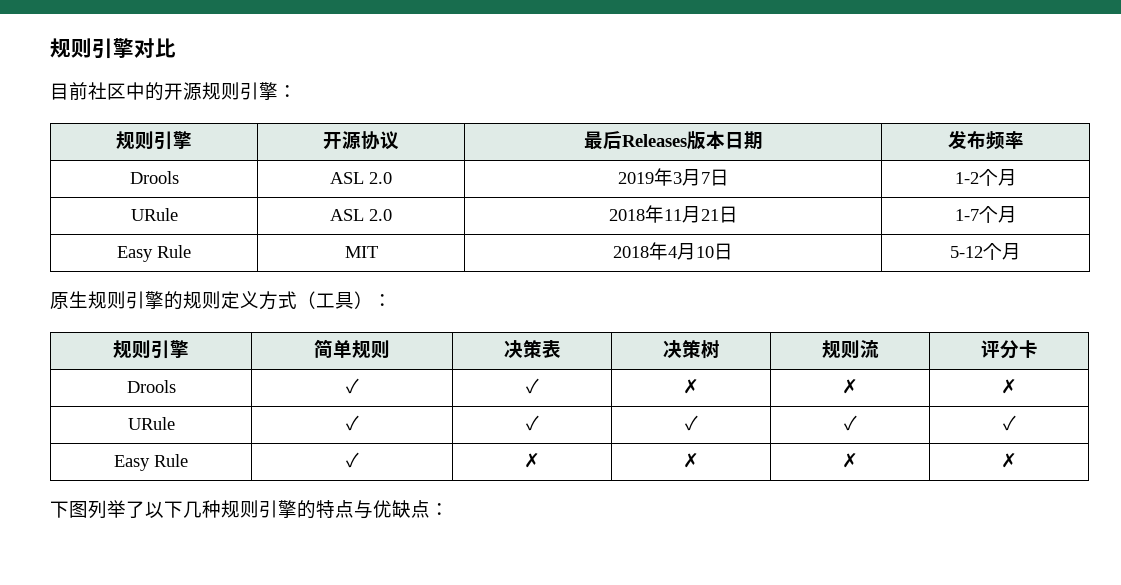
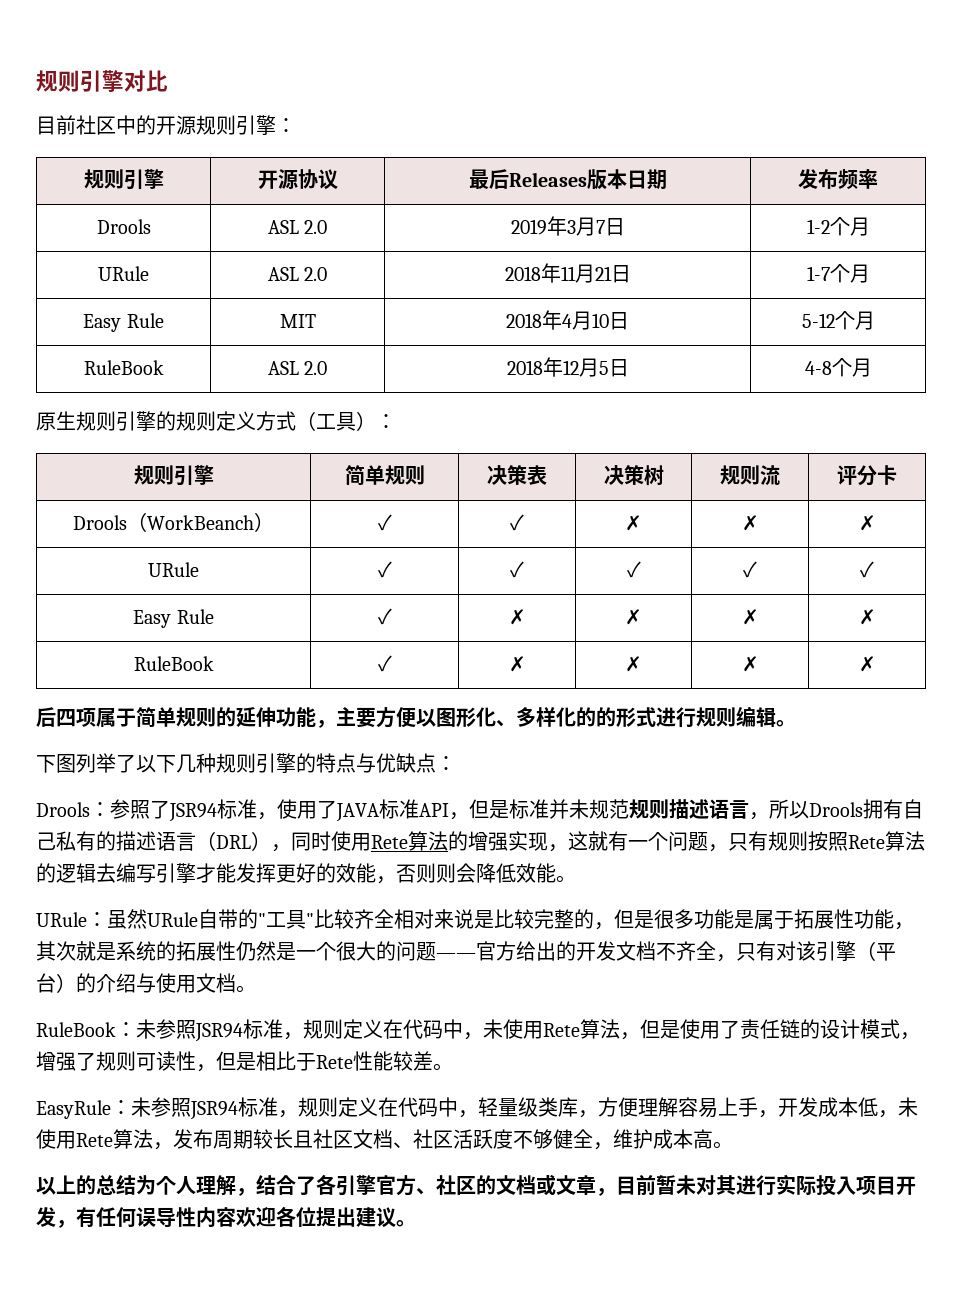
(1022, 251) none -> [83,360,164,375] [267,361,328,375] [506,357,629,377] [804,358,872,377] // RuleBook | ASL 2.0 | 2018年12月5日 | 4-8个月
(176, 386) none -> [127,512,274,532] （WorkBeanch）
(1018, 460) none -> [133,656,214,671] [377,655,392,672] [508,656,526,672] [625,656,642,672] [741,656,759,672] [858,656,876,672] [36,706,796,728] // RuleBook | ✓ | ✗ | ✗ | ✗ | ✗ // 后四项属于简单规则的延伸功能，主要方便以图形化、多样化的的形式进行规则编辑。
(449, 509) none -> [36,799,923,822] [36,831,925,852] [36,863,576,884] [36,909,914,930] [36,941,896,962] [36,973,256,993] [36,1019,920,1042] [36,1051,453,1072] [36,1097,918,1120] [36,1129,733,1150] [36,1174,916,1196] [36,1206,416,1228] // Drools：参照了JSR94标准，使用了JAVA标准API，但是标准并未规范规则描述语言，所以Drools拥有自己私有的描述语言（DRL），同时使用Rete算法的增强实现，这就有一个问题，只有规则按照Rete算法的逻辑去编写引擎才能发挥更好的效能，否则则会降低效能。 // URule：虽然URule自带的"工具"比较齐全相对来说是比较完整的，但是很多功能是属于拓展性功能，其次就是系统的拓展性仍然是一个很大的问题——官方给出的开发文档不齐全，只有对该引擎（平台）的介绍与使用文档。 // RuleBook：未参照JSR94标准，规则定义在代码中，未使用Rete算法，但是使用了责任链的设计模式，增强了规则可读性，但是相比于Rete性能较差。 // EasyRule：未参照JSR94标准，规则定义在代码中，轻量级类库，方便理解容易上手，开发成本低，未使用Rete算法，发布周期较长且社区文档、社区活跃度不够健全，维护成本高。 // 以上的总结为个人理解，结合了各引擎官方、社区的文档或文章，目前暂未对其进行实际投入项目开发，有任何误导性内容欢迎各位提出建议。

